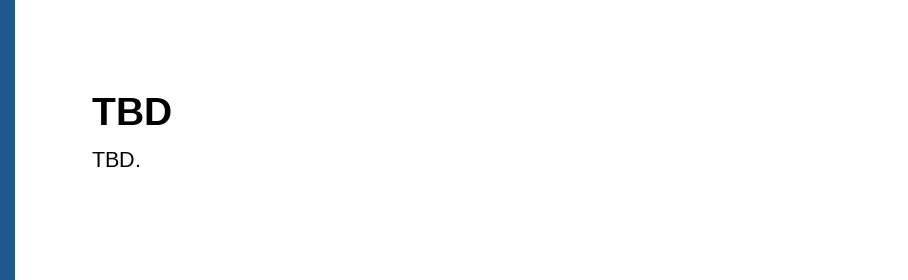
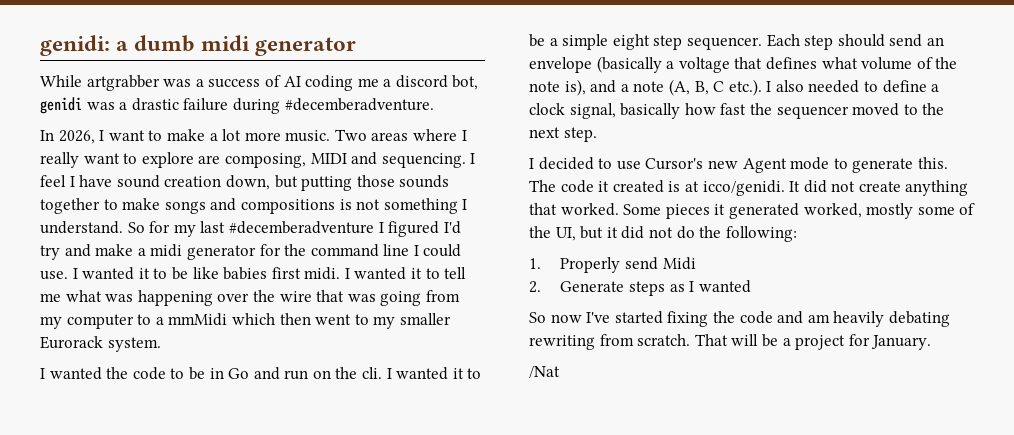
[92,98,172,125] [92,152,141,167] TBD // TBD. -> [40,35,356,56] [40,75,479,91] [40,97,434,114] [40,129,467,144] [40,152,476,168] [40,175,450,191] [40,198,468,214] [40,221,461,237] [40,244,462,260] [40,267,467,280] [40,290,460,306] [40,313,451,329] [40,336,161,352] [40,367,482,380] [529,34,944,50] [529,56,958,73] [529,79,940,96] [529,103,945,119] [529,127,597,142] [529,157,948,173] [529,180,969,196] [529,203,976,219] [529,226,797,242] [529,257,696,273] [529,280,751,296] [529,311,950,327] [529,334,932,350] [529,366,560,378] genidi: a dumb midi generator // While artgrabber was a success of AI coding me a discord bot, genidi was a drastic failure during #decemberadventure. // In 2026, I want to make a lot more music. Two areas where I really want to explore are composing, MIDI and sequencing. I feel I have sound creation down, but putting those sounds together to make songs and compositions is not something I understand. So for my last #decemberadventure I figured I'd try and make a midi generator for the command line I could use. I wanted it to be like babies first midi. I wanted it to tell me what was happening over the wire that was going from my computer to a mmMidi which then went to my smaller Eurorack system. // I wanted the code to be in Go and run on the cli. I wanted it to be a simple eight step sequencer. Each step should send an envelope (basically a voltage that defines what volume of the note is), and a note (A, B, C etc.). I also needed to define a clock signal, basically how fast the sequencer moved to the next step. // I decided to use Cursor's new Agent mode to generate this. The code it created is at icco/genidi. It did not create anything that worked. Some pieces it generated worked, mostly some of the UI, but it did not do the following: // 1. Properly send Midi // 2. Generate steps as I wanted // So now I've started fixing the code and am heavily debating rewriting from scratch. That will be a project for January. // /Nat

